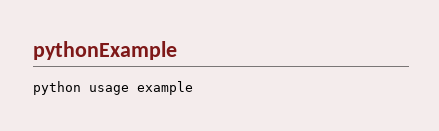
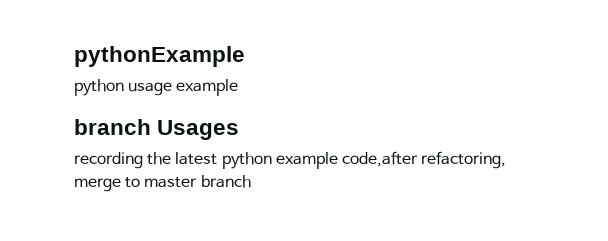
(193, 88) none -> [74,119,240,140] [74,151,507,169] [74,175,251,192] // branch Usages // recording the latest python example code,after refactoring, merge to master branch

